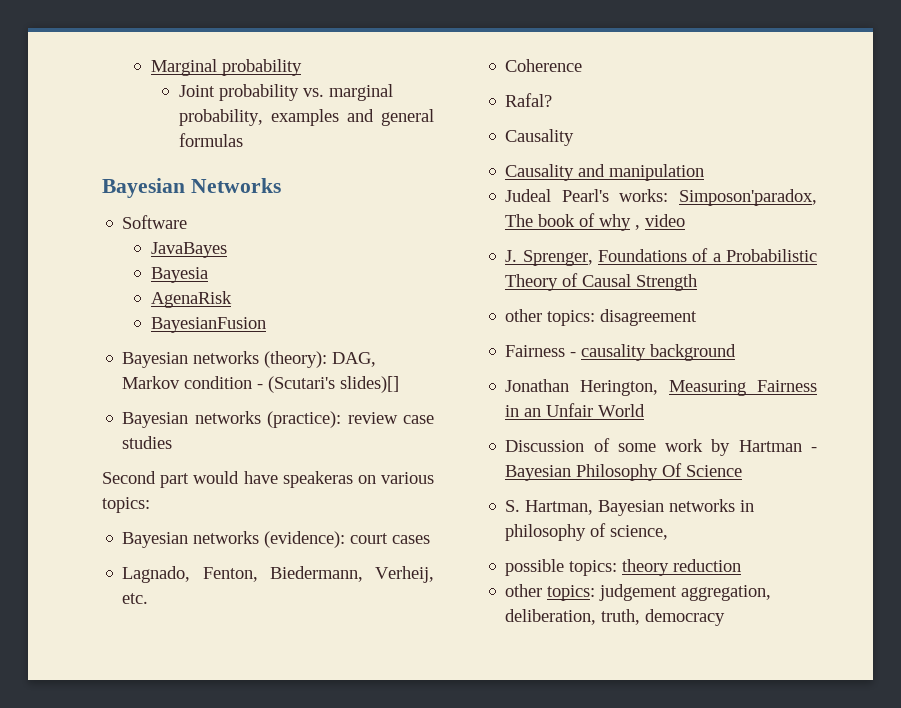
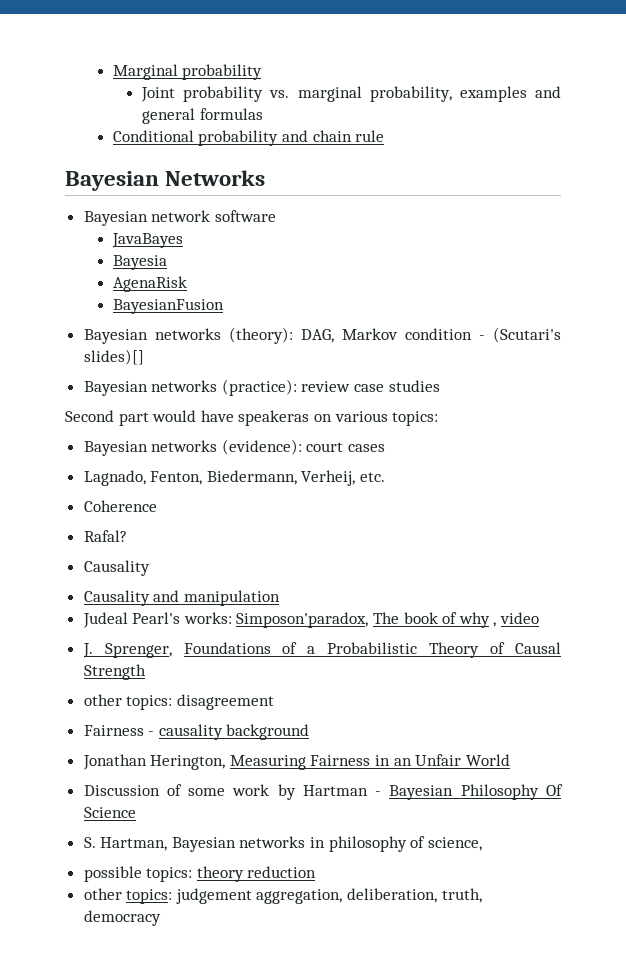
(243, 140) none -> [112,130,385,146] // Conditional probability and chain rule
[122,215,188,229] Software -> [83,210,276,226] Bayesian network software

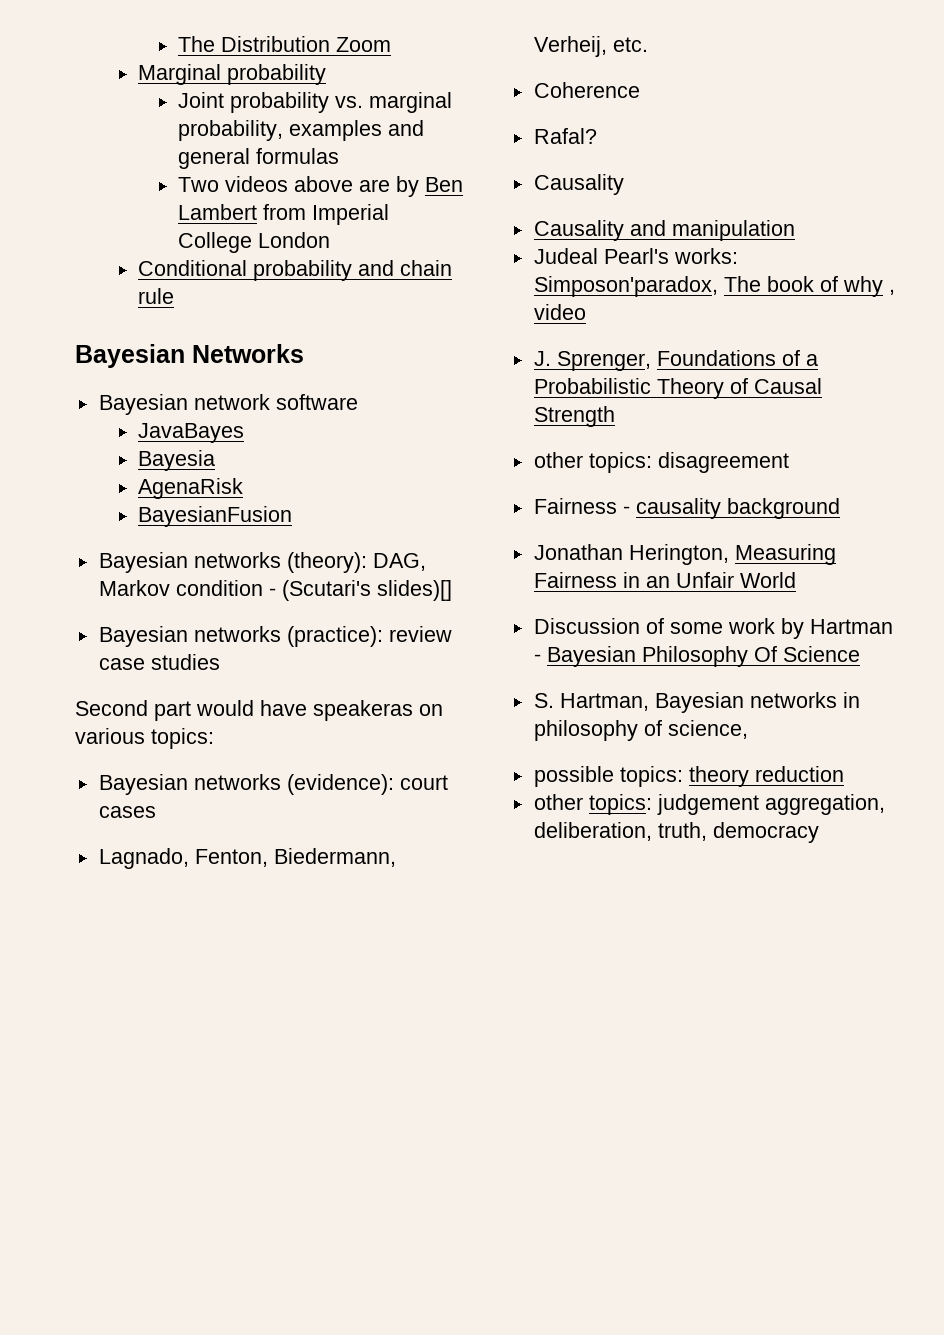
(112, 72) none -> [177,36,391,52] The Distribution Zoom //
(263, 114) none -> [177,176,463,197] [177,204,389,225] [177,232,330,253] // Two videos above are by Ben Lambert from Imperial College London

